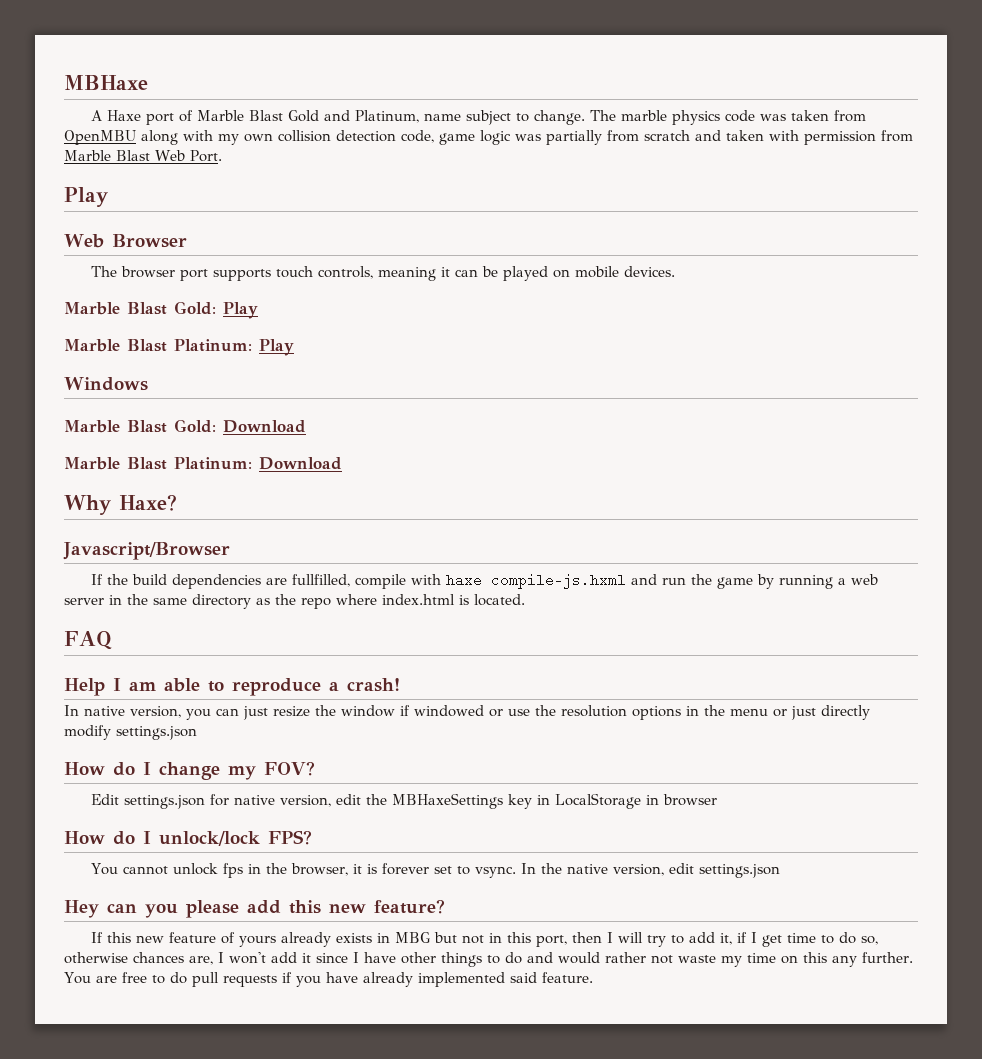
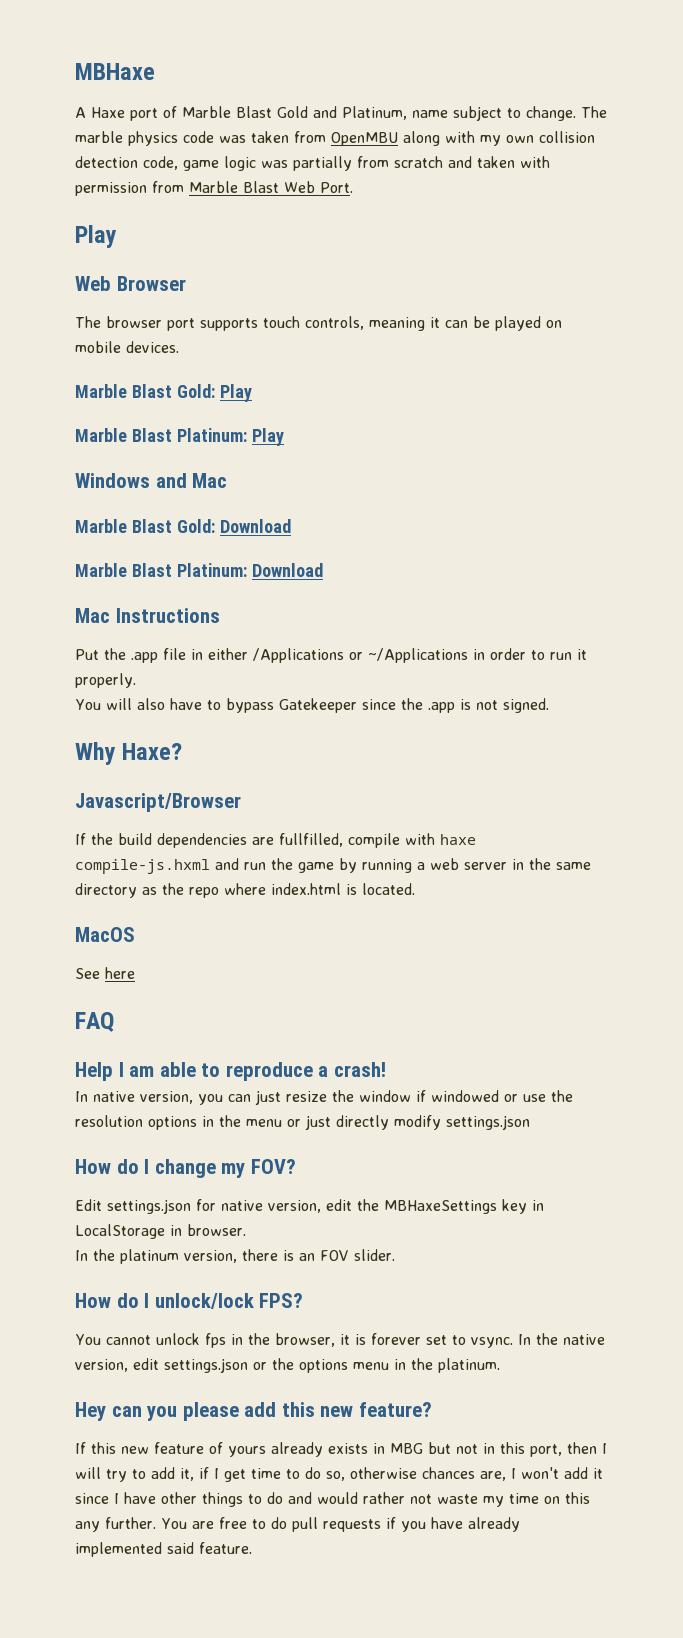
(148, 384) none -> [155,473,228,488] and Mac
(342, 463) none -> [75,608,220,623] [75,648,587,663] [75,673,136,688] [75,698,549,713] // Mac Instructions // Put the .app file in either /Applications or ~/Applications in order to run it properly. // You will also have to bypass Gatekeeper since the .app is not signed.
(525, 600) none -> [75,927,135,942] [75,967,135,979] // MacOS // See here
[663,794,718,806] browser -> [187,1224,246,1236] [75,1249,395,1264] browser. // In the platinum version, there is an FOV slider.
(781, 871) none -> [253,1358,500,1373] or the options menu in the platinum.

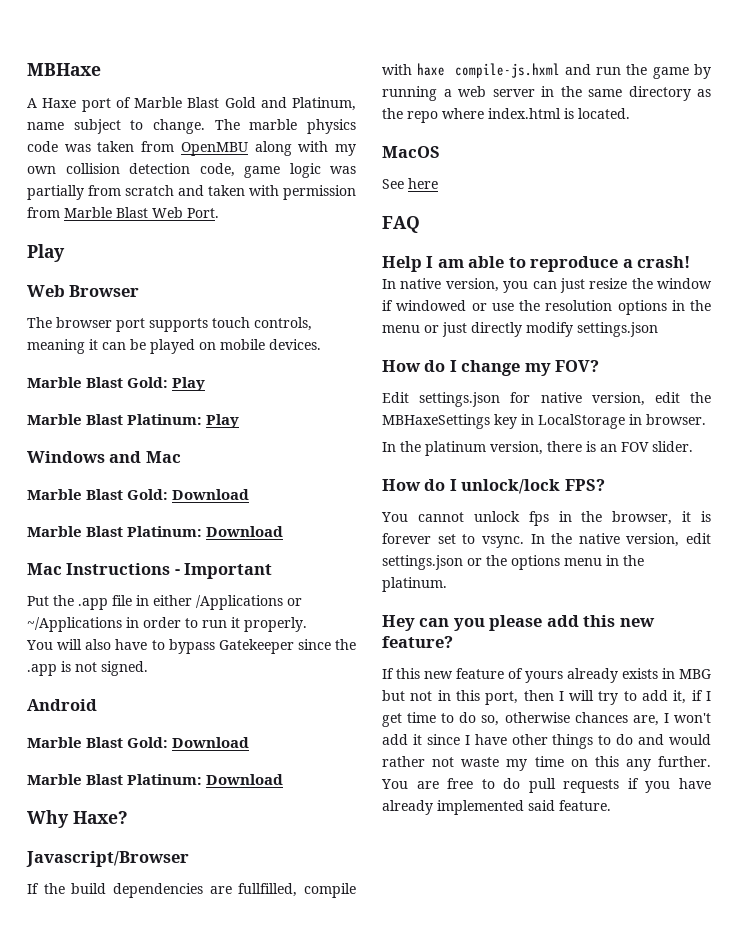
(220, 615) none -> [174,563,273,579] - Important
(549, 705) none -> [27,699,97,711] [27,737,250,748] [27,774,284,785] // Android // Marble Blast Gold: Download // Marble Blast Platinum: Download

